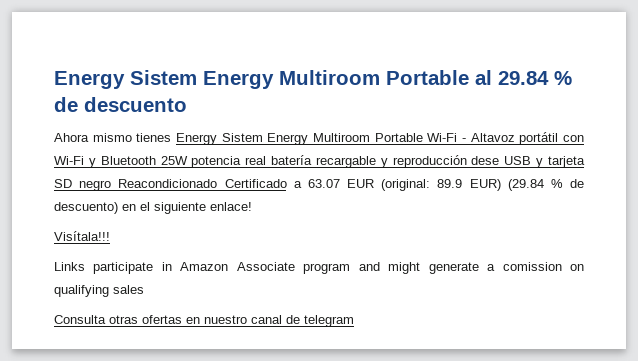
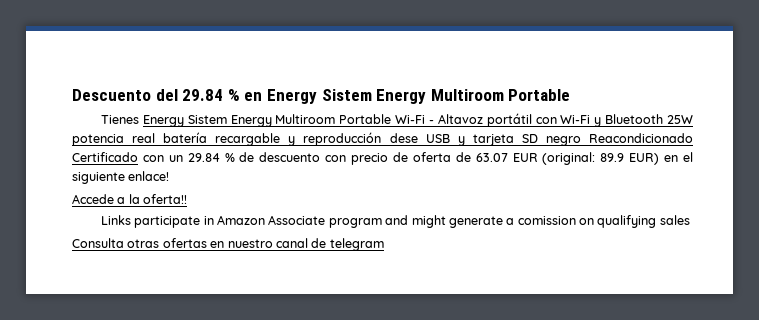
[54,70,572,89] [54,97,187,112] [54,133,172,142] Energy Sistem Energy Multiroom Portable al 29.84 % de descuento // Ahora mismo tienes -> [72,89,571,104] [100,115,139,124] Descuento del 29.84 % en Energy Sistem Energy Multiroom Portable // Tienes
[293,181,302,188] a -> [142,152,471,165] con un 29.84 % de descuento con precio de oferta de
[507,179,584,191] [54,202,118,214] (29.84 % de descuento) -> (660, 159) none
[54,231,110,241] Visítala!!! -> [72,194,188,204] Accede a la oferta!!

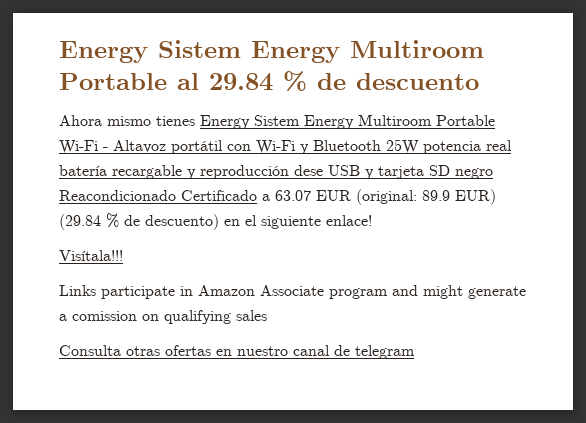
[72,89,571,104] [100,115,139,124] Descuento del 29.84 % en Energy Sistem Energy Multiroom Portable // Tienes -> [59,40,484,63] [59,71,479,91] [59,115,195,126] Energy Sistem Energy Multiroom Portable al 29.84 % de descuento // Ahora mismo tienes
[142,152,471,165] con un 29.84 % de descuento con precio de oferta de -> [262,194,270,201] a
(660, 159) none -> [59,213,219,230] (29.84 % de descuento)
[72,194,188,204] Accede a la oferta!! -> [59,250,123,261] Visítala!!!

